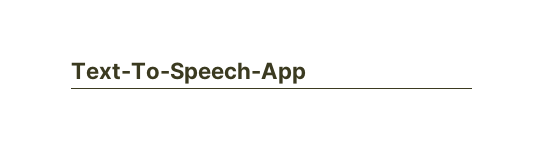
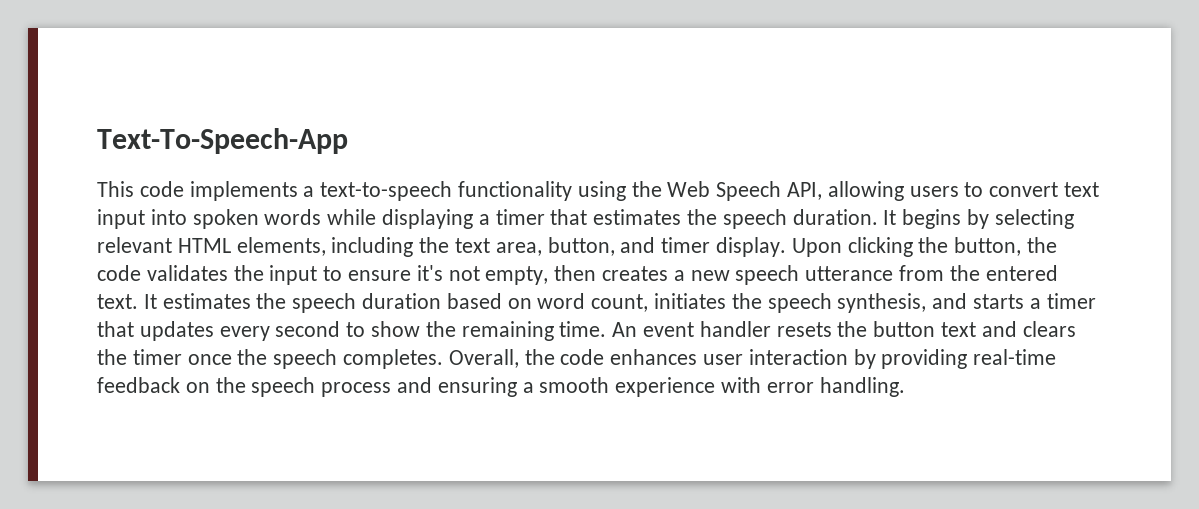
(306, 73) none -> [97,181,1100,201] [97,209,1074,229] [97,237,1058,257] [97,265,1058,285] [97,293,1096,313] [97,321,1076,341] [97,349,1057,369] [97,377,905,397] // This code implements a text-to-speech functionality using the Web Speech API, allowing users to convert text input into spoken words while displaying a timer that estimates the speech duration. It begins by selecting relevant HTML elements, including the text area, button, and timer display. Upon clicking the button, the code validates the input to ensure it's not empty, then creates a new speech utterance from the entered text. It estimates the speech duration based on word count, initiates the speech synthesis, and starts a timer that updates every second to show the remaining time. An event handler resets the button text and clears the timer once the speech completes. Overall, the code enhances user interaction by providing real-time feedback on the speech process and ensuring a smooth experience with error handling.

